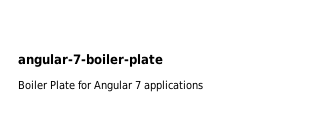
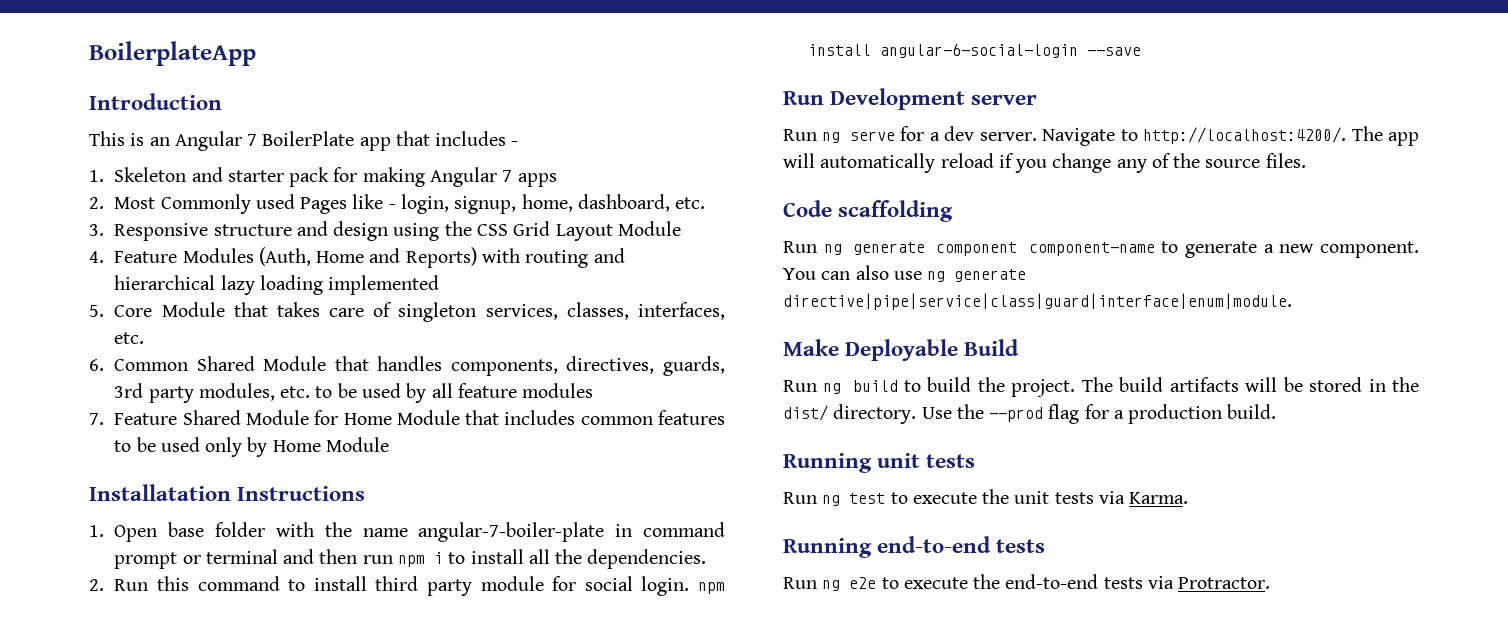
[18,54,163,67] [18,80,203,92] angular-7-boiler-plate // Boiler Plate for Angular 7 applications -> [89,41,256,66] [89,93,222,110] [89,131,519,151] [89,167,557,187] [89,194,706,214] [89,221,681,241] [89,247,625,268] [114,275,440,295] [89,302,725,322] [114,332,145,344] [89,356,725,376] [114,383,594,403] [89,410,725,425] [114,437,389,457] [89,484,366,501] [89,522,726,542] [114,549,707,569] [89,576,725,596] [808,43,1142,58] [783,88,1038,110] [783,126,1419,146] [783,153,1306,173] [783,200,954,222] [783,241,1419,258] [783,265,1027,282] [783,293,1292,310] [783,339,1020,361] [783,377,1419,397] [783,404,1277,424] [783,453,976,473] [783,489,1189,506] [783,536,1046,558] [783,574,1271,591] BoilerplateApp // Introduction // This is an Angular 7 BoilerPlate app that includes - // 1. Skeleton and starter pack for making Angular 7 apps // 2. Most Commonly used Pages like - login, signup, home, dashboard, etc. // 3. Responsive structure and design using the CSS Grid Layout Module // 4. Feature Modules (Auth, Home and Reports) with routing and hierarchical lazy loading implemented // 5. Core Module that takes care of singleton services, classes, interfaces, etc. // 6. Common Shared Module that handles components, directives, guards, 3rd party modules, etc. to be used by all feature modules // 7. Feature Shared Module for Home Module that includes common features to be used only by Home Module // Installatation Instructions // 1. Open base folder with the name angular-7-boiler-plate in command prompt or terminal and then run npm i to install all the dependencies. // 2. Run this command to install third party module for social login. npm install angular-6-social-login --save // Run Development server // Run ng serve for a dev server. Navigate to http://localhost:4200/. The app will automatically reload if you change any of the source files. // Code scaffolding // Run ng generate component component-name to generate a new component. You can also use ng generate directive|pipe|service|class|guard|interface|enum|module. // Make Deployable Build // Run ng build to build the project. The build artifacts will be stored in the dist/ directory. Use the --prod flag for a production build. // Running unit tests // Run ng test to execute the unit tests via Karma. // Running end-to-end tests // Run ng e2e to execute the end-to-end tests via Protractor.

